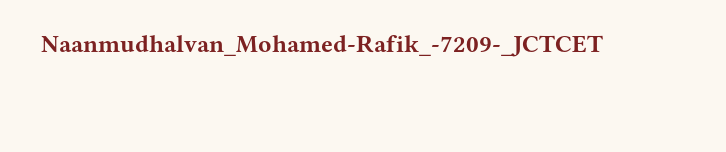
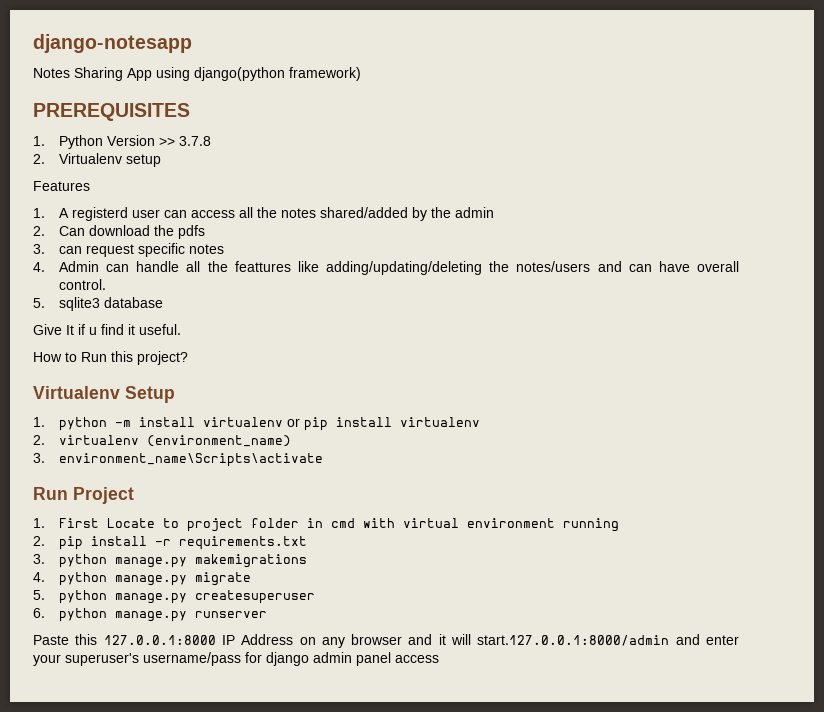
[41,35,603,57] Naanmudhalvan_Mohamed-Rafik_-7209-_JCTCET -> [33,34,192,53] [33,67,361,81] [33,103,190,121] [33,135,211,149] [33,153,161,167] [33,181,90,191] [33,207,494,221] [33,225,205,239] [33,243,224,257] [33,261,739,275] [58,279,106,290] [33,297,163,311] [33,324,181,335] [33,351,188,365] [33,386,175,403] [33,417,480,431] [33,435,291,447] [33,453,323,467] [33,487,134,504] [33,518,619,532] [33,536,307,550] [33,554,307,568] [33,572,251,586] [33,590,315,604] [33,608,267,622] [33,634,739,648] [33,652,439,666] django-notesapp // Notes Sharing App using django(python framework) // PREREQUISITES // 1. Python Version >> 3.7.8 // 2. Virtualenv setup // Features // 1. A registerd user can access all the notes shared/added by the admin // 2. Can download the pdfs // 3. can request specific notes // 4. Admin can handle all the feattures like adding/updating/deleting the notes/users and can have overall control. // 5. sqlite3 database // Give It if u find it useful. // How to Run this project? // Virtualenv Setup // 1. python -m install virtualenv or pip install virtualenv // 2. virtualenv (environment_name) // 3. environment_name\Scripts\activate // Run Project // 1. First Locate to project folder in cmd with virtual environment running // 2. pip install -r requirements.txt // 3. python manage.py makemigrations // 4. python manage.py migrate // 5. python manage.py createsuperuser // 6. python manage.py runserver // Paste this 127.0.0.1:8000 IP Address on any browser and it will start.127.0.0.1:8000/admin and enter your superuser's username/pass for django admin panel access

